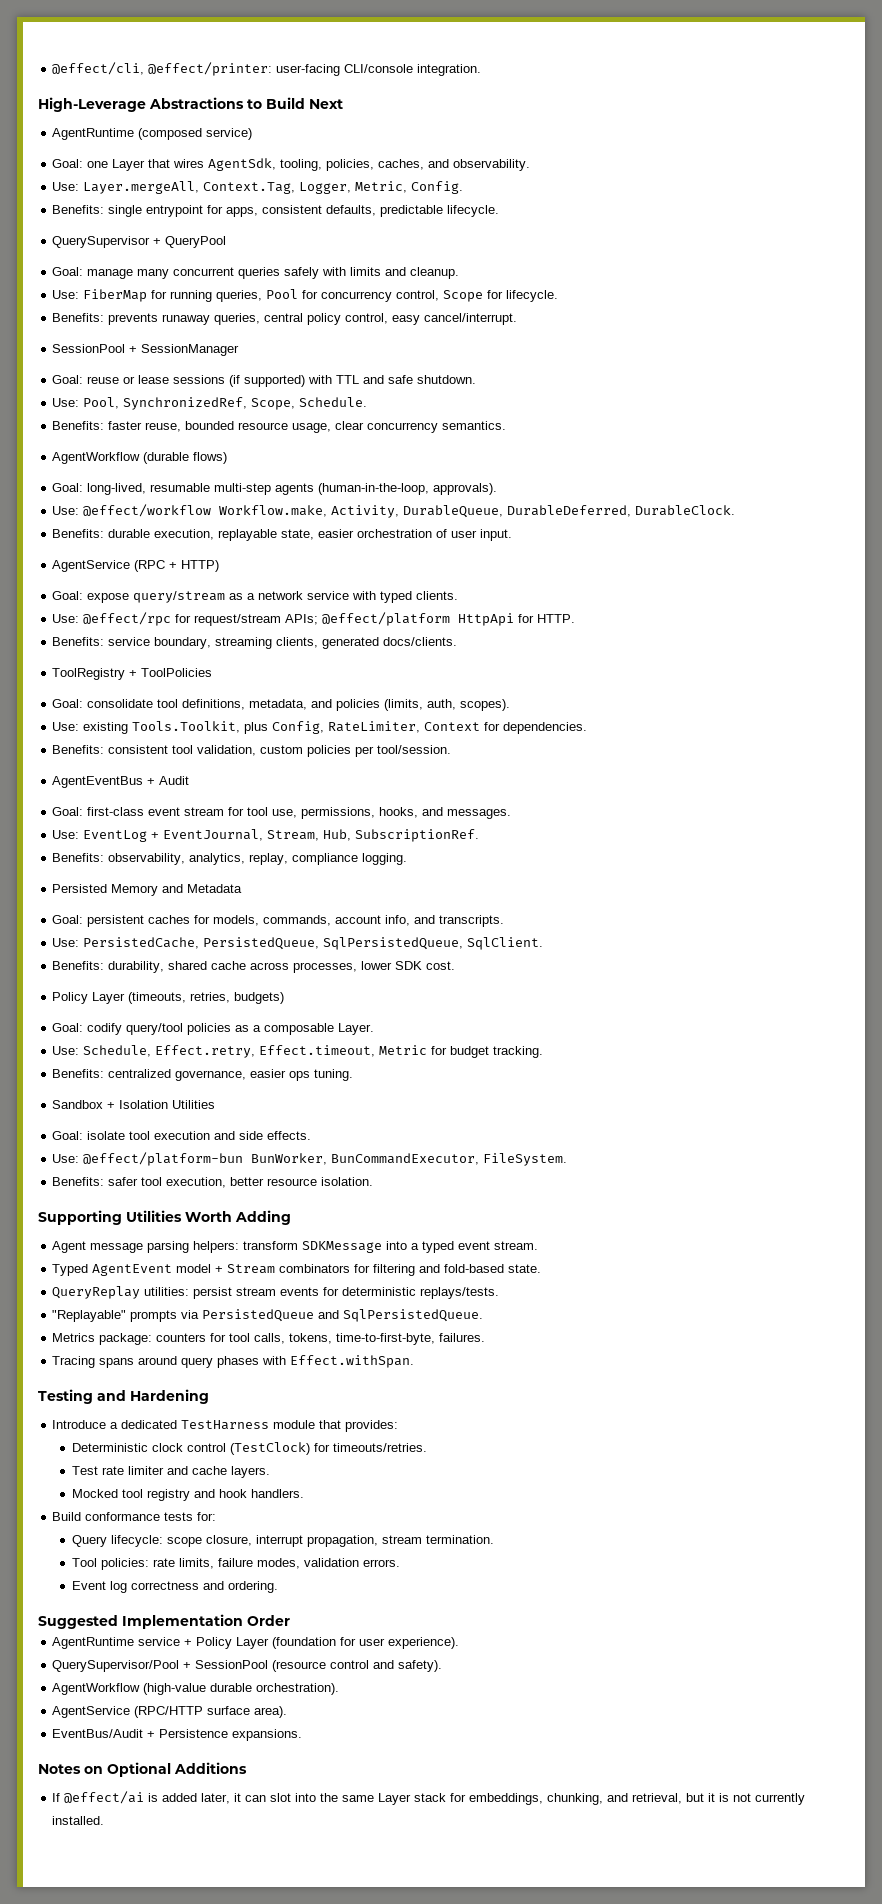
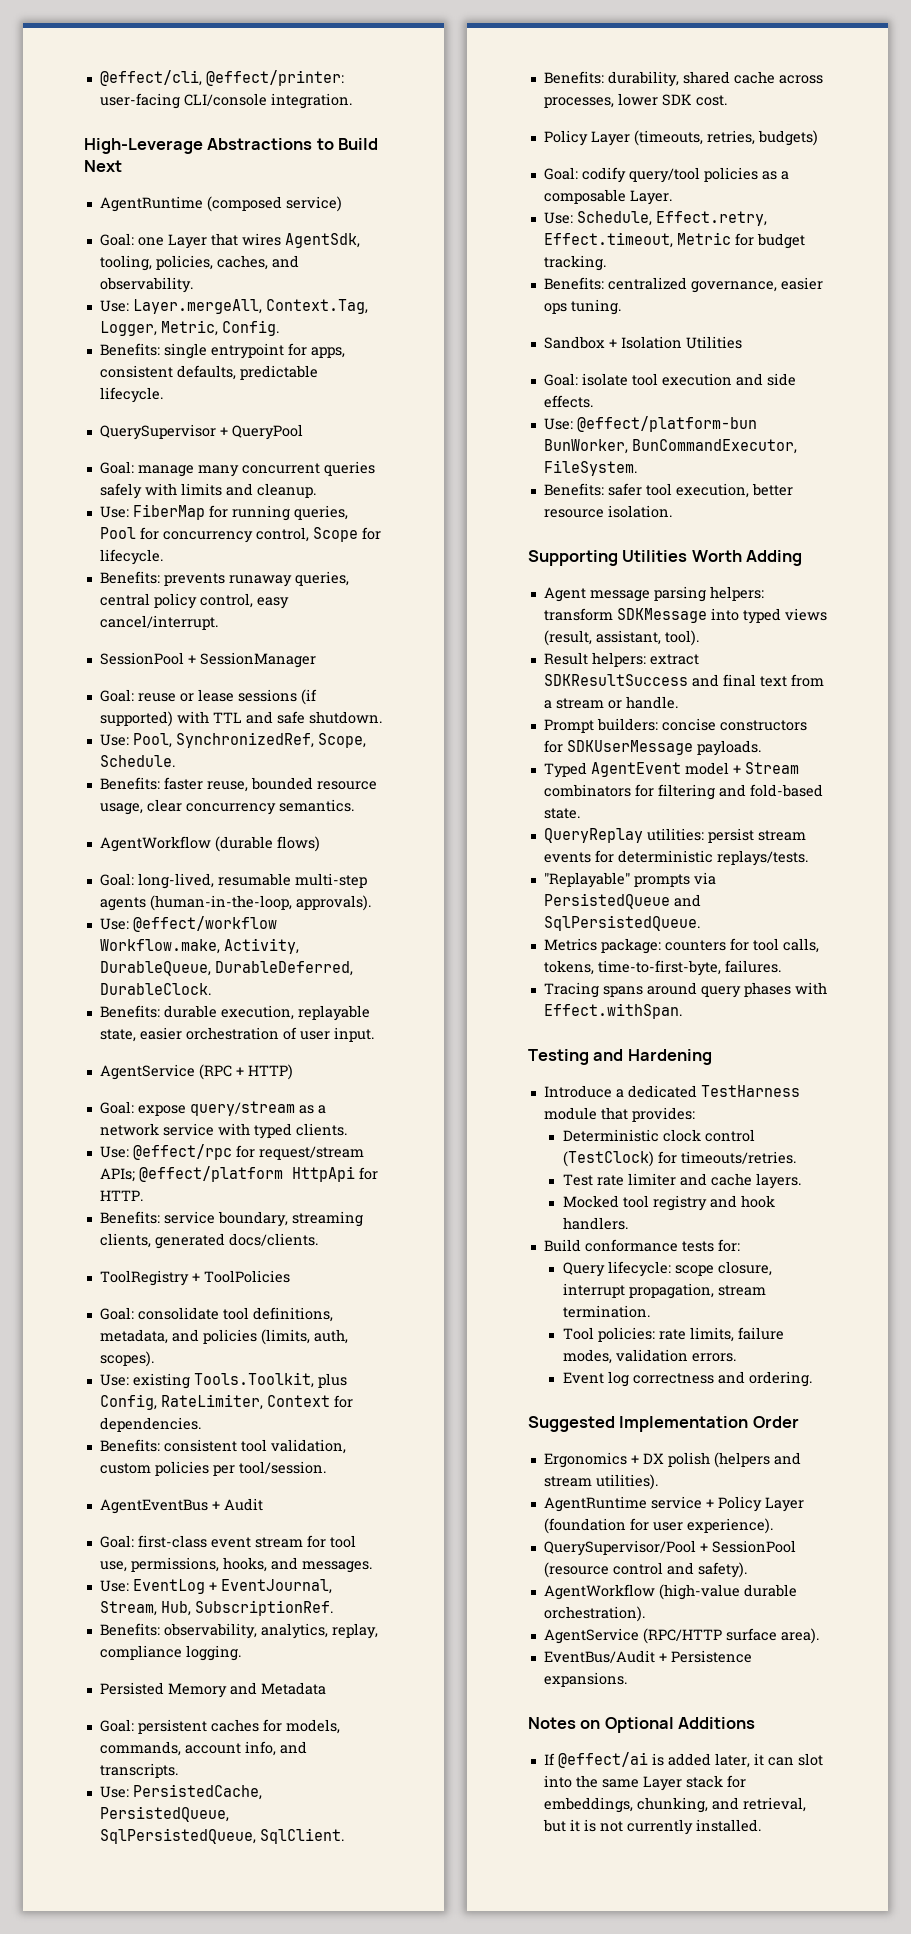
[411,1241,539,1253] a typed event stream. -> [742,608,827,624] [543,630,699,646] [543,652,699,667] [543,674,824,687] [543,696,678,709] [543,718,807,733] [543,740,761,756] typed views (result, assistant, tool). // Result helpers: extract SDKResultSuccess and final text from a stream or handle. // Prompt builders: concise constructors for SDKUserMessage payloads.
(290, 1620) none -> [543,1452,801,1468] [543,1474,658,1490] // Ergonomics + DX polish (helpers and stream utilities).

